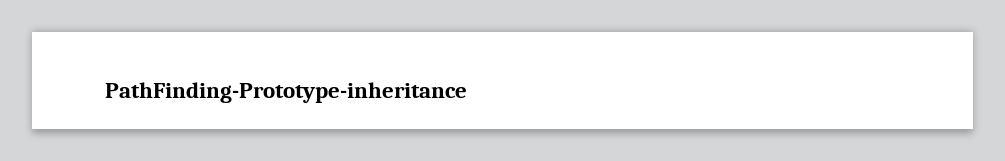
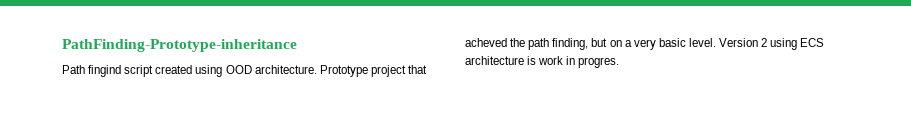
(467, 92) none -> [62,65,427,77] [465,38,825,50] [465,56,620,68] // Path fingind script created using OOD architecture. Prototype project that acheved the path finding, but on a very basic level. Version 2 using ECS architecture is work in progres.

